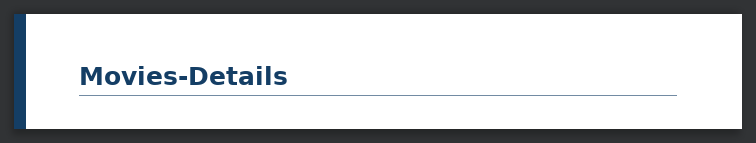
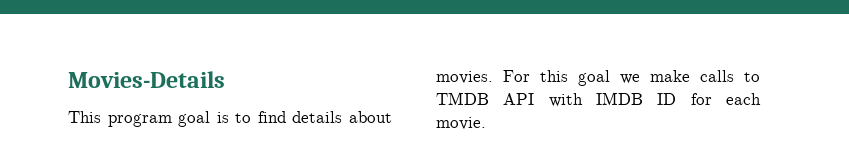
(288, 75) none -> [68,111,392,127] [436,70,760,86] [436,92,761,107] [436,117,486,130] // This program goal is to find details about movies. For this goal we make calls to TMDB API with IMDB ID for each movie.

